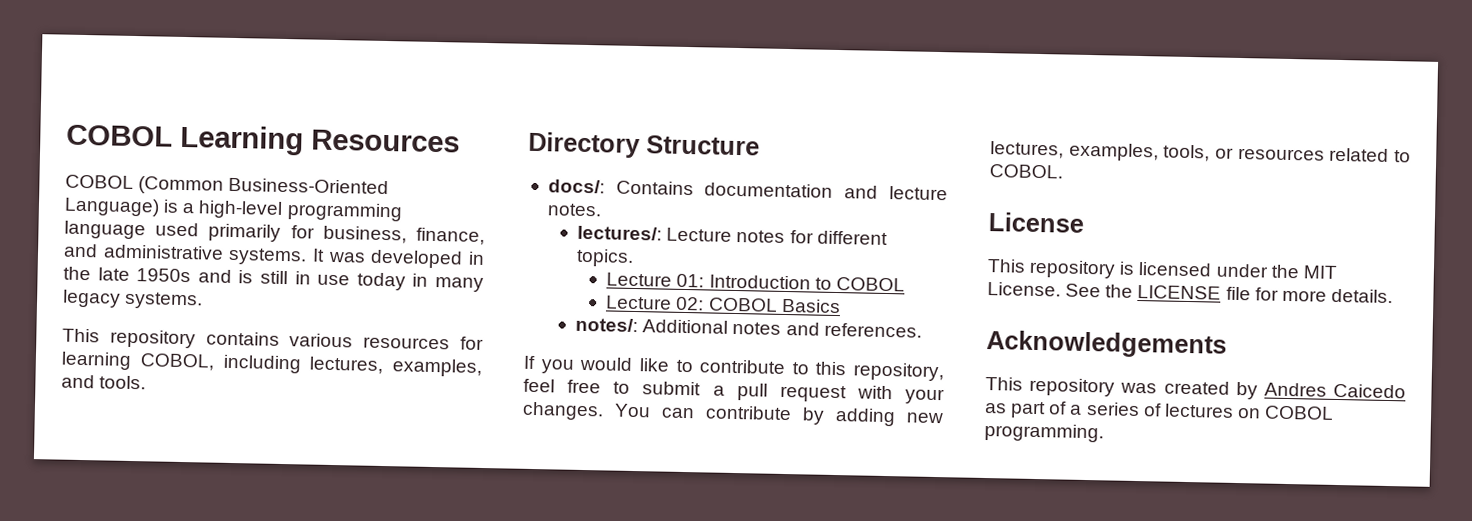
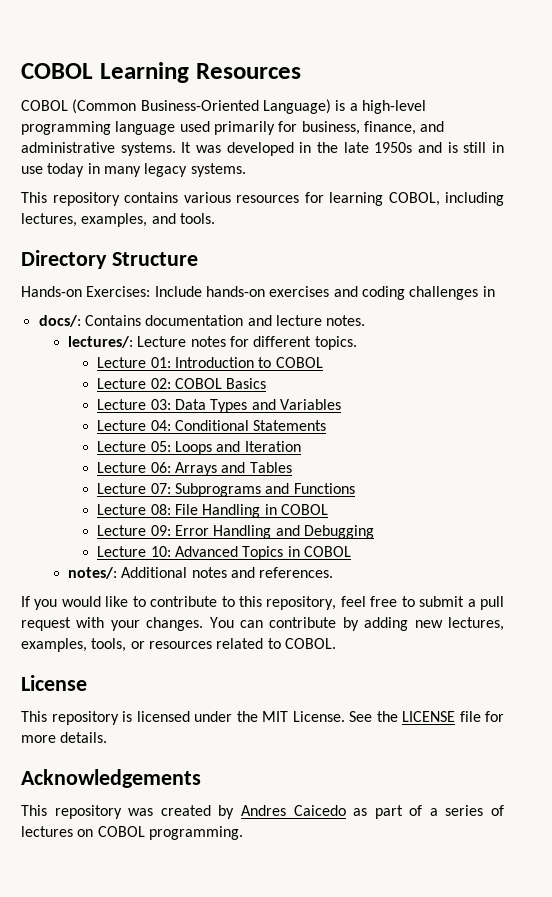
(760, 145) none -> [21,286,495,300] // Hands-on Exercises: Include hands-on exercises and coding challenges in
(841, 306) none -> [97,399,342,413] [97,420,327,431] [97,441,301,455] [97,462,292,476] [97,483,355,497] [97,504,329,518] [97,525,375,539] [97,546,352,560] // Lecture 03: Data Types and Variables // Lecture 04: Conditional Statements // Lecture 05: Loops and Iteration // Lecture 06: Arrays and Tables // Lecture 07: Subprograms and Functions // Lecture 08: File Handling in COBOL // Lecture 09: Error Handling and Debugging // Lecture 10: Advanced Topics in COBOL

